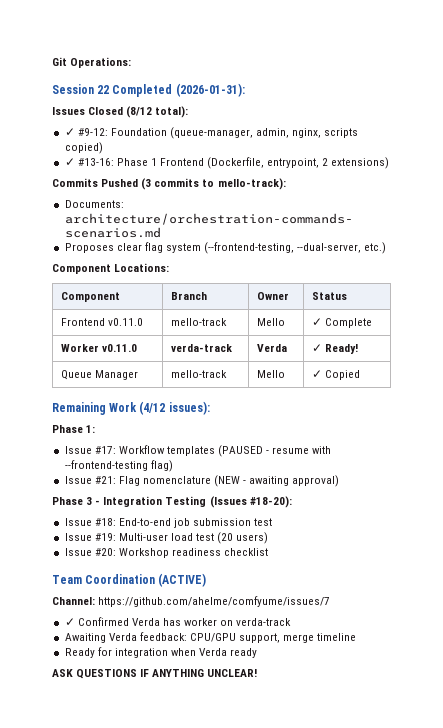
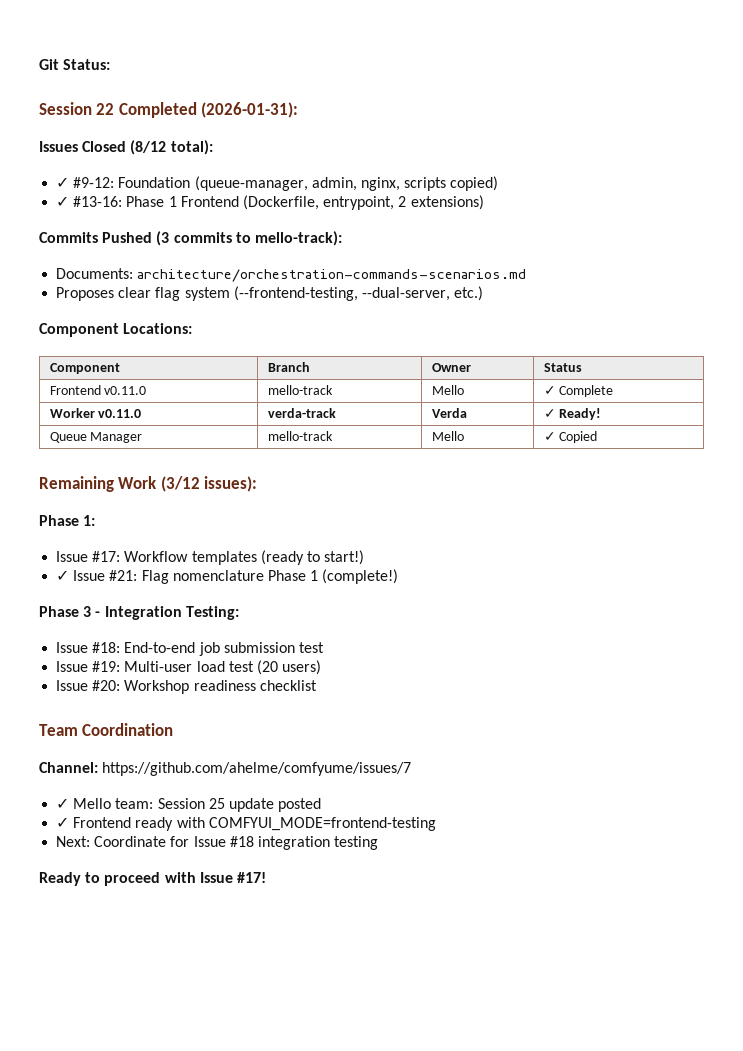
[70,57,132,68] Operations: -> [63,59,111,70] Status:
[139,401,166,415] (4/12 -> [160,476,200,492] (3/12
[218,445,332,457] [64,460,173,472] [64,475,340,487] (PAUSED - resume with --frontend-testing flag) // Issue #21: Flag nomenclature (NEW - awaiting approval) -> [260,550,365,565] [56,569,399,584] (ready to start!) // ✓ Issue #21: Flag nomenclature Phase 1 (complete!)
[165,496,292,508] Testing (Issues #18-20): -> [185,606,239,620] Testing:
[158,573,207,587] (ACTIVE) -> (174, 729) none
[77,617,292,626] [64,632,357,643] [64,647,258,658] [52,669,258,679] Confirmed Verda has worker on verda-track // Awaiting Verda feedback: CPU/GPU support, merge timeline // Ready for integration when Verda ready // ASK QUESTIONS IF ANYTHING UNCLEAR! -> [73,798,322,812] [56,817,436,831] [56,836,379,850] [39,872,266,886] Mello team: Session 25 update posted // ✓ Frontend ready with COMFYUI_MODE=frontend-testing // Next: Coordinate for Issue #18 integration testing // Ready to proceed with Issue #17!

